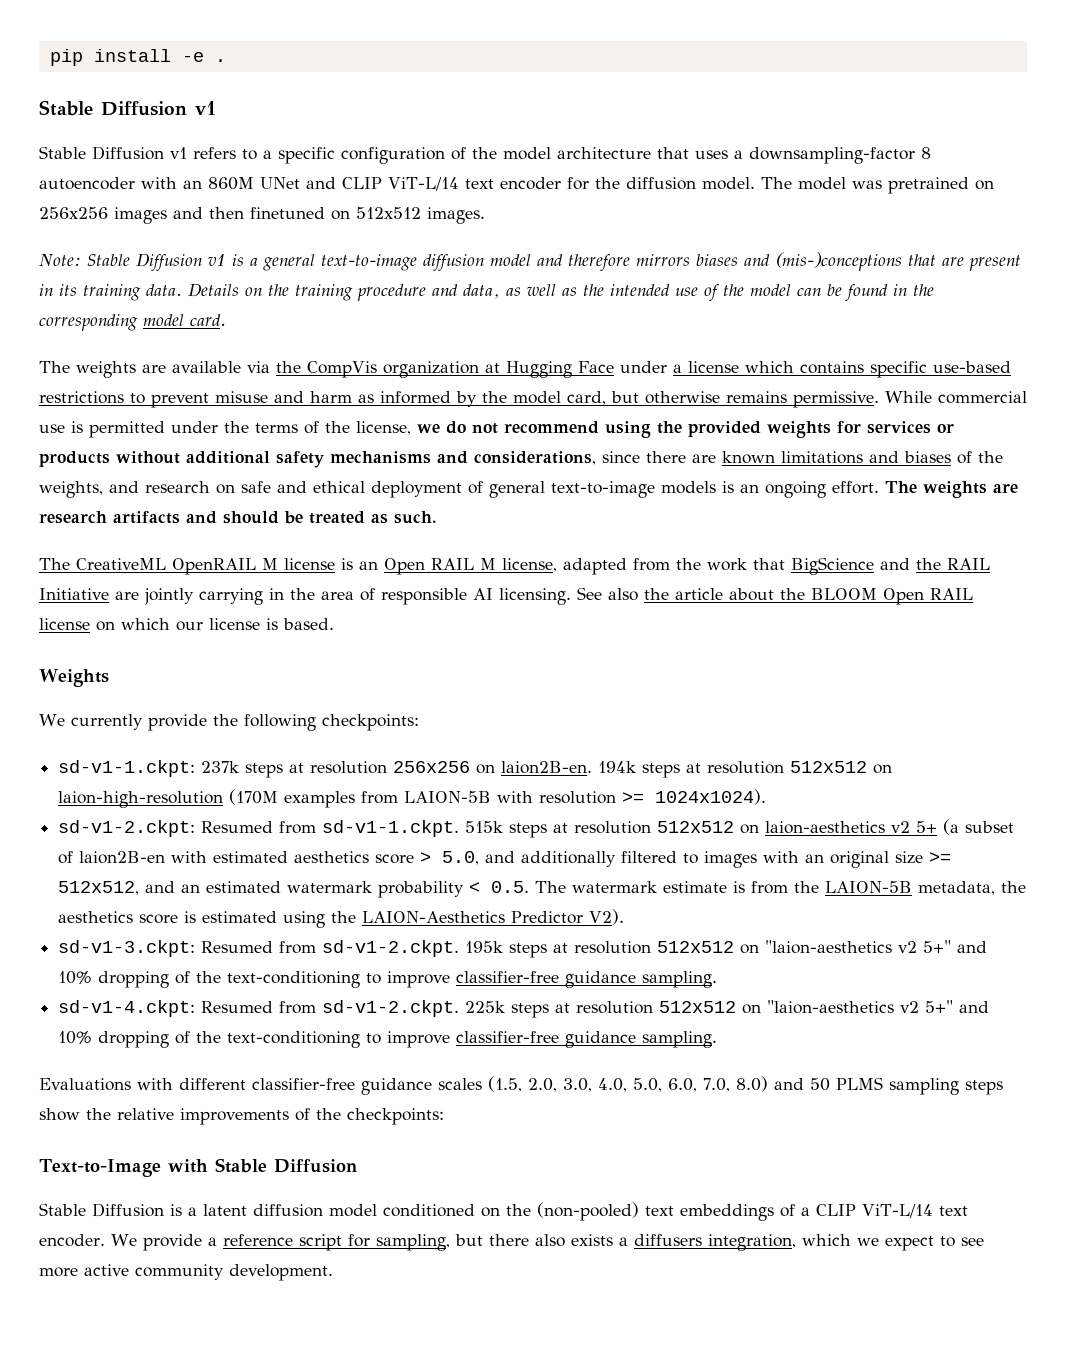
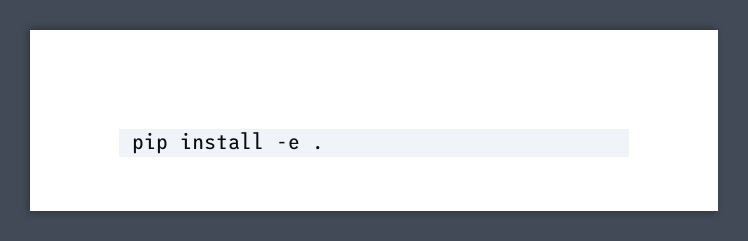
[39,100,216,116] [39,146,931,164] [39,177,994,194] [39,207,485,224] [39,252,1021,271] [39,283,934,301] [39,314,226,331] [39,361,1011,378] [39,391,1027,408] [39,421,954,438] [39,451,1003,468] [39,481,1018,498] [39,511,437,524] [39,557,990,575] [39,587,973,605] [39,618,334,631] [39,669,109,687] [39,714,419,731] [58,760,893,778] [58,789,767,808] [58,819,1015,838] [58,851,952,868] [58,881,1027,898] [58,909,625,928] [58,940,988,958] [58,971,718,988] [58,1000,990,1018] [58,1031,718,1048] [39,1076,1003,1095] [39,1108,444,1125] [39,1158,357,1177] [39,1202,968,1221] [39,1234,984,1251] [39,1264,333,1281] // Stable Diffusion v1 // Stable Diffusion v1 refers to a specific configuration of the model architecture that uses a downsampling-factor 8 autoencoder with an 860M UNet and CLIP ViT-L/14 text encoder for the diffusion model. The model was pretrained on 256x256 images and then finetuned on 512x512 images. // Note: Stable Diffusion v1 is a general text-to-image diffusion model and therefore mirrors biases and (mis-)conceptions that are present in its training data. Details on the training procedure and data, as well as the intended use of the model can be found in the corresponding model card. // The weights are available via the CompVis organization at Hugging Face under a license which contains specific use-based restrictions to prevent misuse and harm as informed by the model card, but otherwise remains permissive. While commercial use is permitted under the terms of the license, we do not recommend using the provided weights for services or products without additional safety mechanisms and considerations, since there are known limitations and biases of the weights, and research on safe and ethical deployment of general text-to-image models is an ongoing effort. The weights are research artifacts and should be treated as such. // The CreativeML OpenRAIL M license is an Open RAIL M license, adapted from the work that BigScience and the RAIL Initiative are jointly carrying in the area of responsible AI licensing. See also the article about the BLOOM Open RAIL license on which our license is based. // Weights // We currently provide the following checkpoints: // sd-v1-1.ckpt: 237k steps at resolution 256x256 on laion2B-en. 194k steps at resolution 512x512 on laion-high-resolution (170M examples from LAION-5B with resolution >= 1024x1024). // sd-v1-2.ckpt: Resumed from sd-v1-1.ckpt. 515k steps at resolution 512x512 on laion-aesthetics v2 5+ (a subset of laion2B-en with estimated aesthetics score > 5.0, and additionally filtered to images with an original size >= 512x512, and an estimated watermark probability < 0.5. The watermark estimate is from the LAION-5B metadata, the aesthetics score is estimated using the LAION-Aesthetics Predictor V2). // sd-v1-3.ckpt: Resumed from sd-v1-2.ckpt. 195k steps at resolution 512x512 on "laion-aesthetics v2 5+" and 10% dropping of the text-conditioning to improve classifier-free guidance sampling. // sd-v1-4.ckpt: Resumed from sd-v1-2.ckpt. 225k steps at resolution 512x512 on "laion-aesthetics v2 5+" and 10% dropping of the text-conditioning to improve classifier-free guidance sampling. // Evaluations with different classifier-free guidance scales (1.5, 2.0, 3.0, 4.0, 5.0, 6.0, 7.0, 8.0) and 50 PLMS sampling steps show the relative improvements of the checkpoints: // Text-to-Image with Stable Diffusion // Stable Diffusion is a latent diffusion model conditioned on the (non-pooled) text embeddings of a CLIP ViT-L/14 text encoder. We provide a reference script for sampling, but there also exists a diffusers integration, which we expect to see more active community development. -> (324, 147) none

